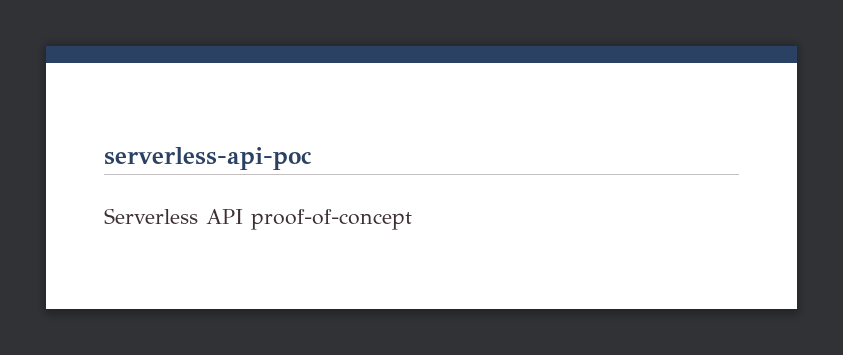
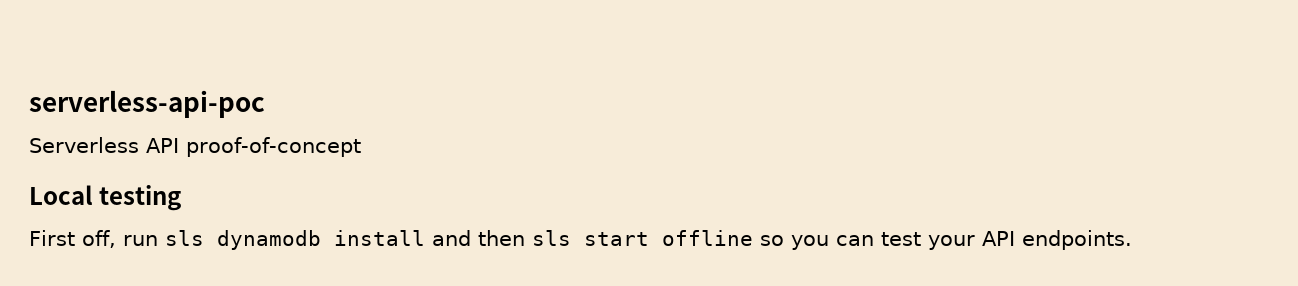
(412, 219) none -> [29,185,182,211] [29,230,1132,250] // Local testing // First off, run sls dynamodb install and then sls start offline so you can test your API endpoints.

